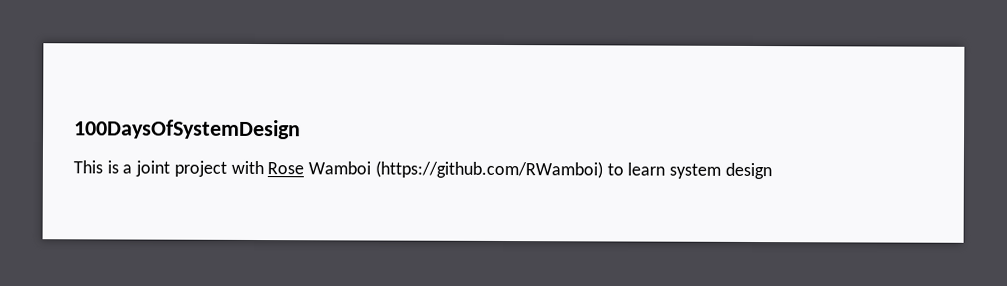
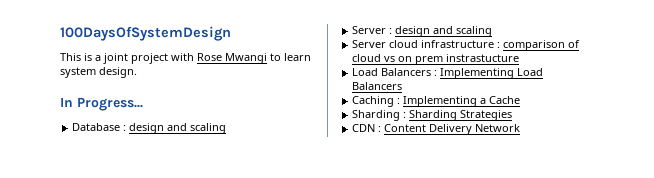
[308,160,603,179] Wamboi (https://github.com/RWamboi) -> [225,53,267,64] Mwangi
[724,162,772,180] design -> [99,67,137,78] [60,97,143,111] [72,123,227,134] [352,26,493,37] [352,40,581,51] [352,54,520,65] [352,68,544,79] [352,82,403,90] [352,96,521,107] [352,110,513,121] [352,124,521,135] design. // In Progress... // Database : design and scaling // Server : design and scaling // Server cloud infrastructure : comparison of cloud vs on prem instrastucture // Load Balancers : Implementing Load Balancers // Caching : Implementing a Cache // Sharding : Sharding Strategies // CDN : Content Delivery Network

